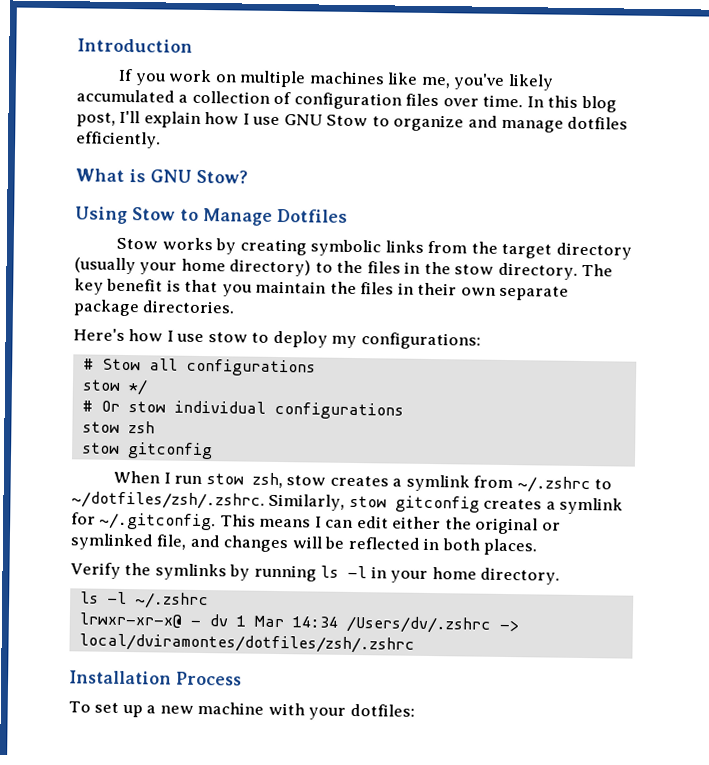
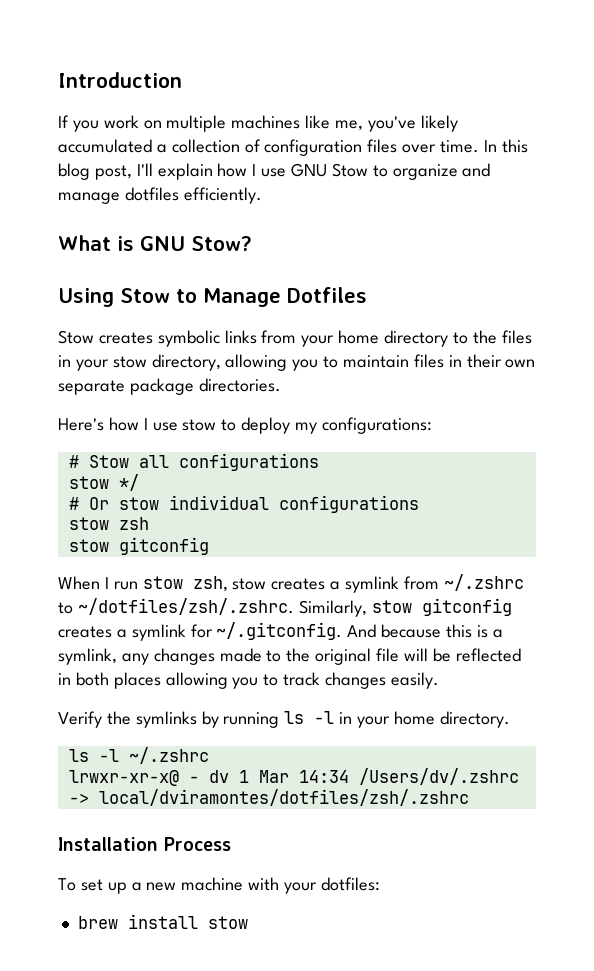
[161,237,632,260] [74,257,312,277] works by creating symbolic links from the target directory (usually your home directory) -> [98,330,449,347] creates symbolic links from your home directory
[423,261,614,280] [74,278,357,297] the stow directory. The key benefit is that you maintain the -> [75,354,410,371] your stow directory, allowing you to maintain
[219,514,561,535] [70,533,289,553] This means I can edit either the original or symlinked file, and changes -> [347,624,503,638] [58,648,400,665] And because this is a symlink, any changes made to the original file
[483,538,538,556] places. -> [113,672,439,689] places allowing you to track changes easily.
(415, 710) none -> [77,914,248,929] // brew install stow

